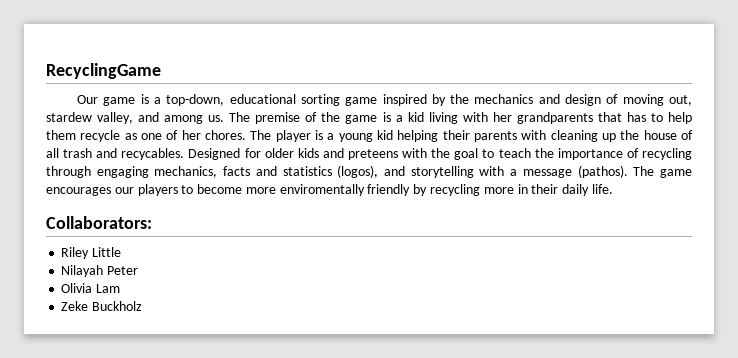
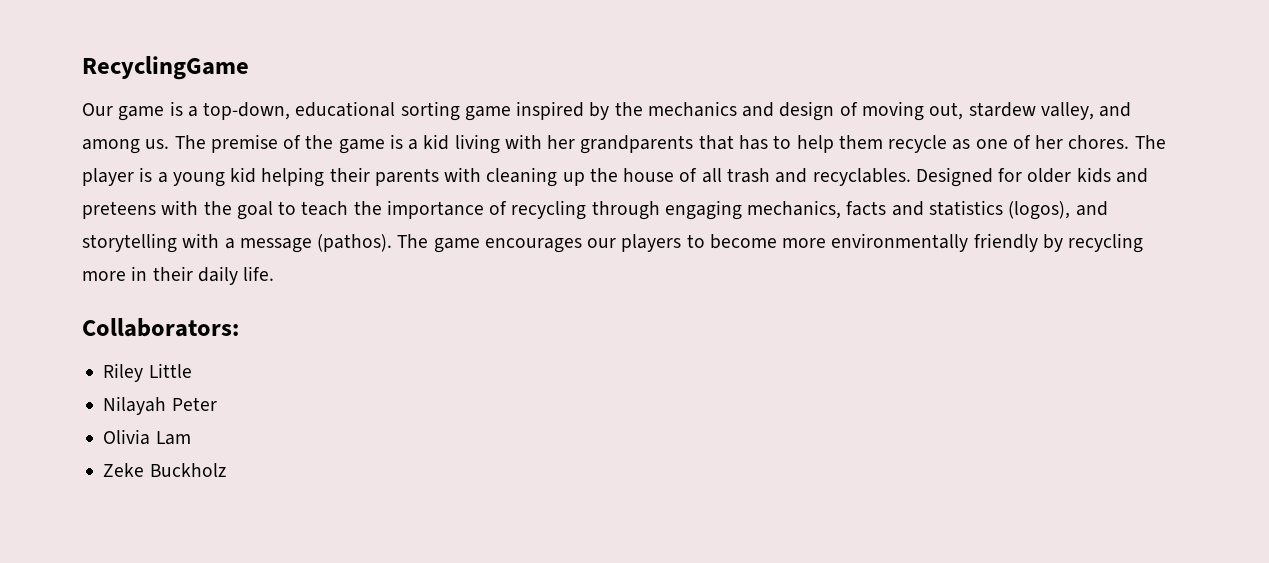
[121,148,185,160] recycables. -> [812,168,911,186] recyclables.
[279,184,365,196] enviromentally -> [831,233,969,252] environmentally

